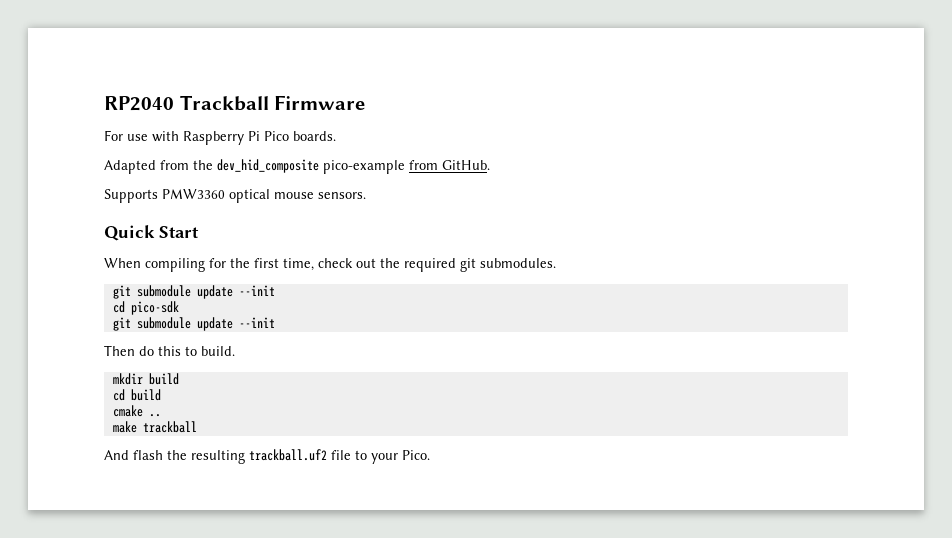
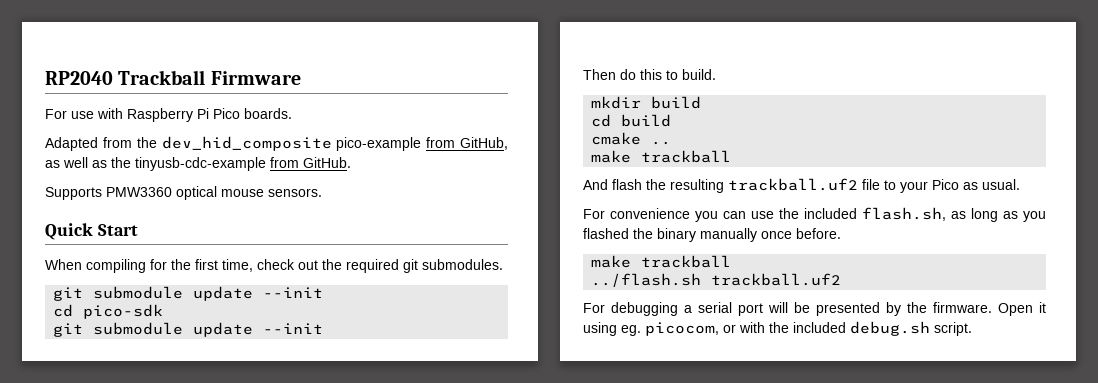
(438, 165) none -> [459,137,508,150] [45,157,299,171] GitHub, as well as the tinyusb-cdc-example from
[402,450,430,460] Pico. -> [932,179,1020,190] [583,207,1046,222] [583,228,841,242] [591,255,732,268] [591,273,842,287] [583,302,1046,316] [583,321,972,336] Pico as usual. // For convenience you can use the included flash.sh, as long as you flashed the binary manually once before. // make trackball // ../flash.sh trackball.uf2 // For debugging a serial port will be presented by the firmware. Open it using eg. picocom, or with the included debug.sh script.

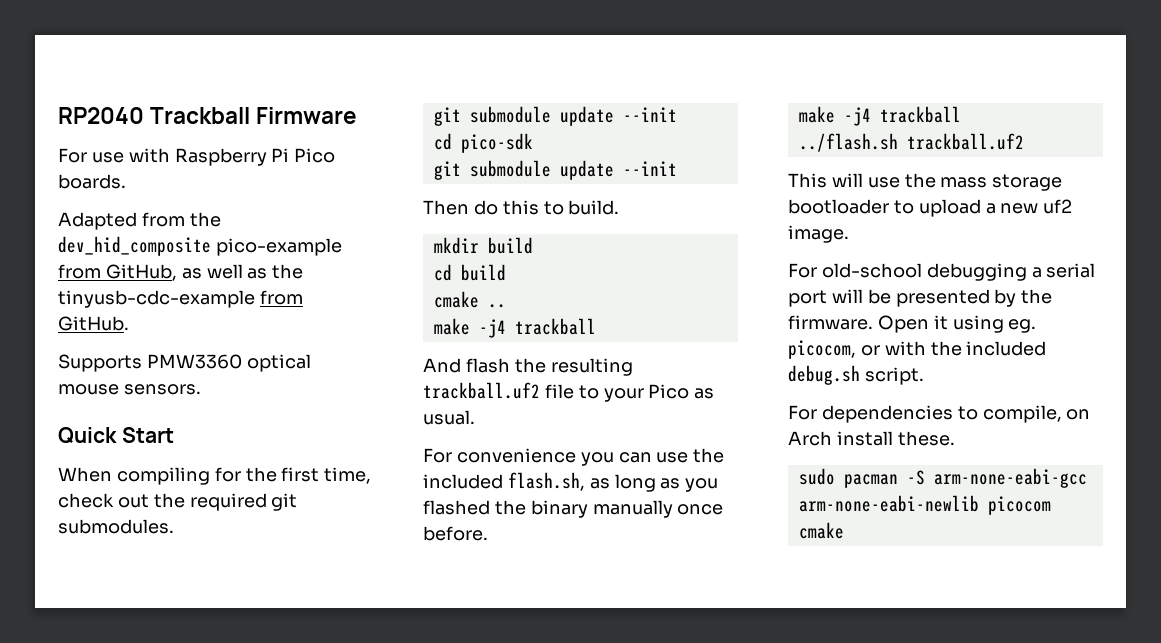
(632, 156) none -> [478,319,506,338] -j4
(632, 261) none -> [843,107,871,126] -j4
[583,303,605,313] // For -> [788,173,1063,191] [788,199,1073,217] [788,225,849,243] [788,263,922,278] // This will use the mass storage bootloader to upload a new uf2 image. // For old-school
(972, 329) none -> [788,405,1091,423] [788,431,955,446] [798,468,1087,488] [798,495,1051,515] [798,522,844,539] // For dependencies to compile, on Arch install these. // sudo pacman -S arm-none-eabi-gcc arm-none-eabi-newlib picocom cmake

